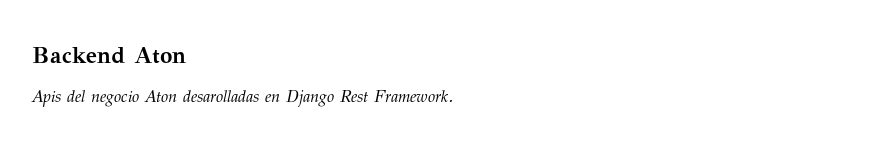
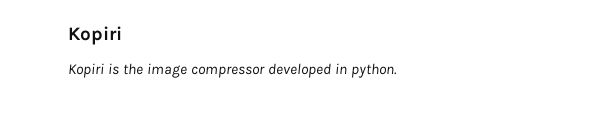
[32,47,186,64] [31,89,454,107] Backend Aton // Apis del negocio Aton desarolladas en Django Rest Framework. -> [68,26,122,45] [68,63,398,78] Kopiri // Kopiri is the image compressor developed in python.

